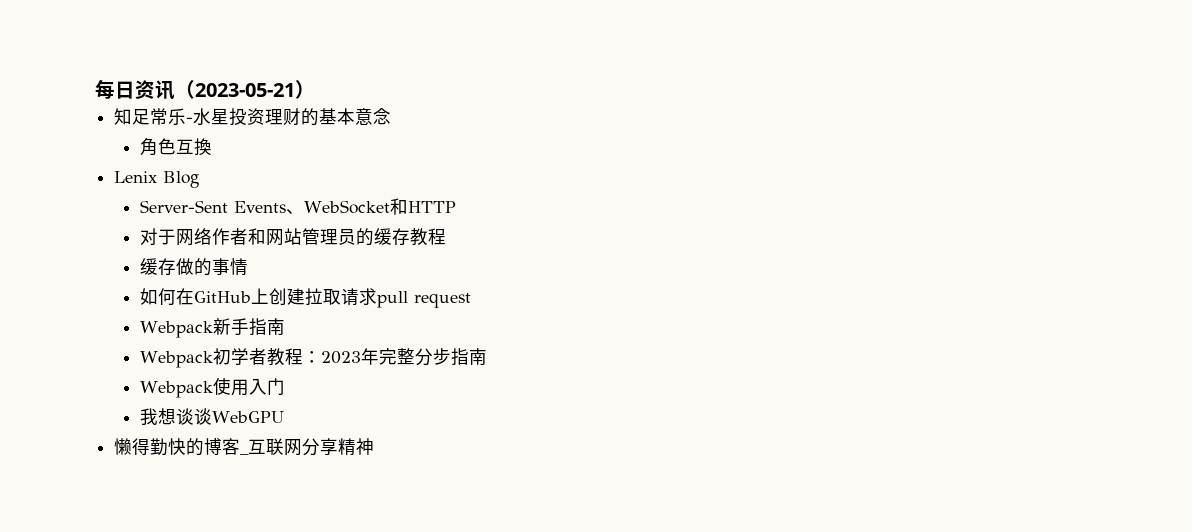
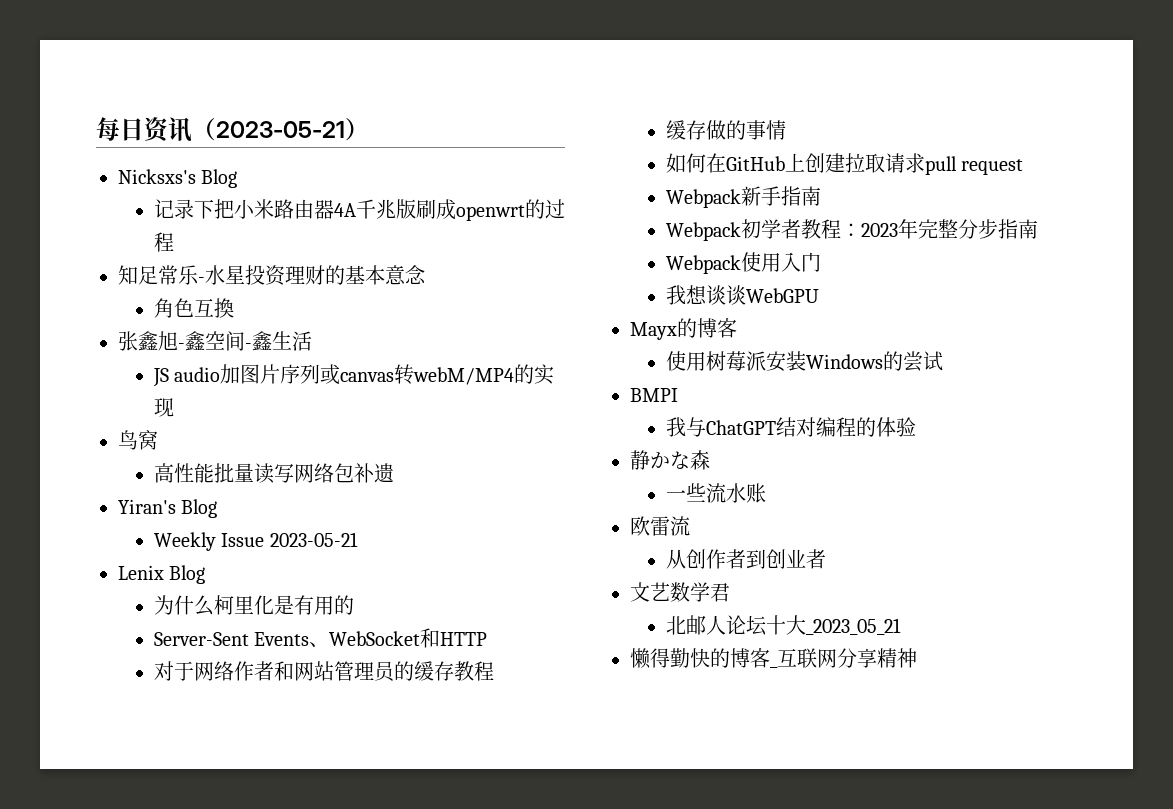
(315, 89) none -> [118,169,238,188] [153,199,565,221] [153,232,174,252] // Nicksxs's Blog // 记录下把小米路由器4A千兆版刷成openwrt的过程
[114,171,200,188] Lenix Blog -> [118,331,312,351] [152,364,555,387] [153,398,174,417] [118,430,158,450] [153,463,394,484] [118,499,218,518] [153,532,358,551] [118,565,206,584] [153,595,354,616] 张鑫旭-鑫空间-鑫生活 // JS audio加图片序列或canvas转webM/MP4的实现 // 鸟窝 // 高性能批量读写网络包补遗 // Yiran's Blog // Weekly Issue 2023-05-21 // Lenix Blog // 为什么柯里化是有用的
(285, 417) none -> [630,318,737,340] [665,351,943,372] [630,388,678,402] [665,417,916,437] [630,450,710,470] [665,483,766,503] [630,516,690,536] [665,549,826,569] [630,582,730,602] [665,615,901,636] // Mayx的博客 // 使用树莓派安装Windows的尝试 // BMPI // 我与ChatGPT结对编程的体验 // 静かな森 // 一些流水账 // 欧雷流 // 从创作者到创业者 // 文艺数学君 // 北邮人论坛十大_2023_05_21

